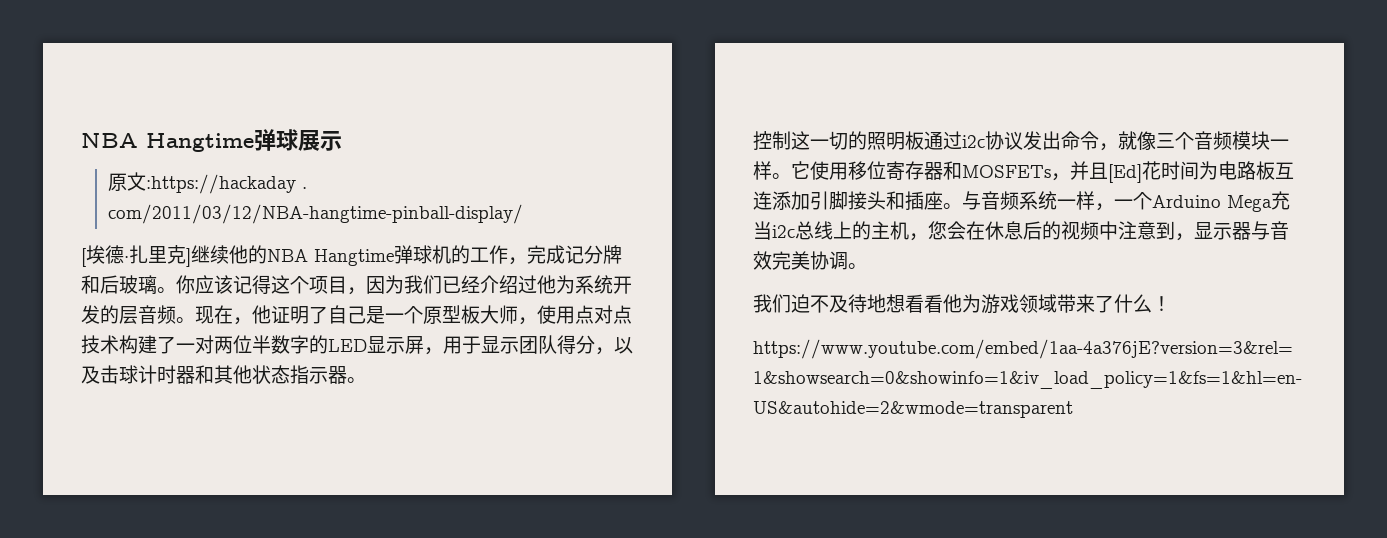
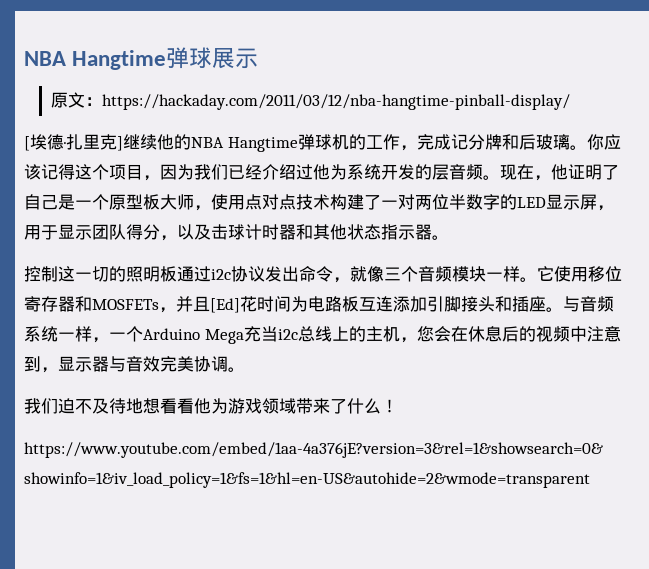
[145,174,307,194] [107,204,523,224] :https://hackaday . com/2011/03/12/NBA-hangtime-pinball-display/ -> [84,94,570,110] ：https://hackaday.com/2011/03/12/nba-hangtime-pinball-display/

